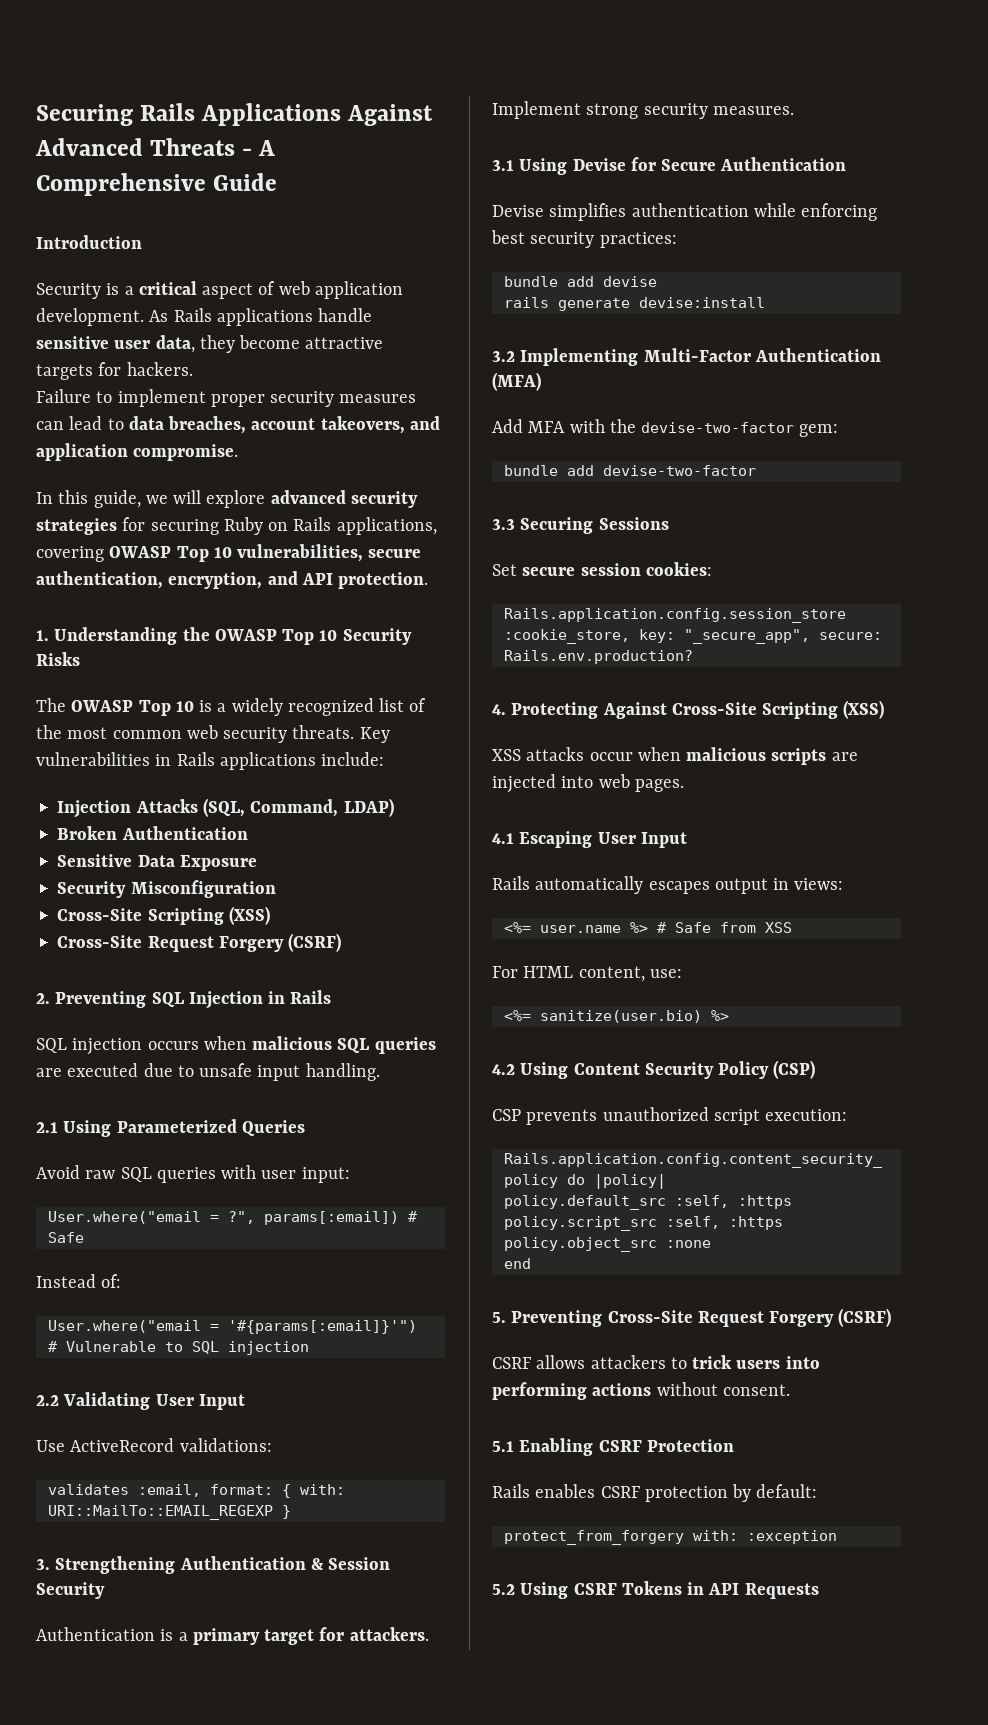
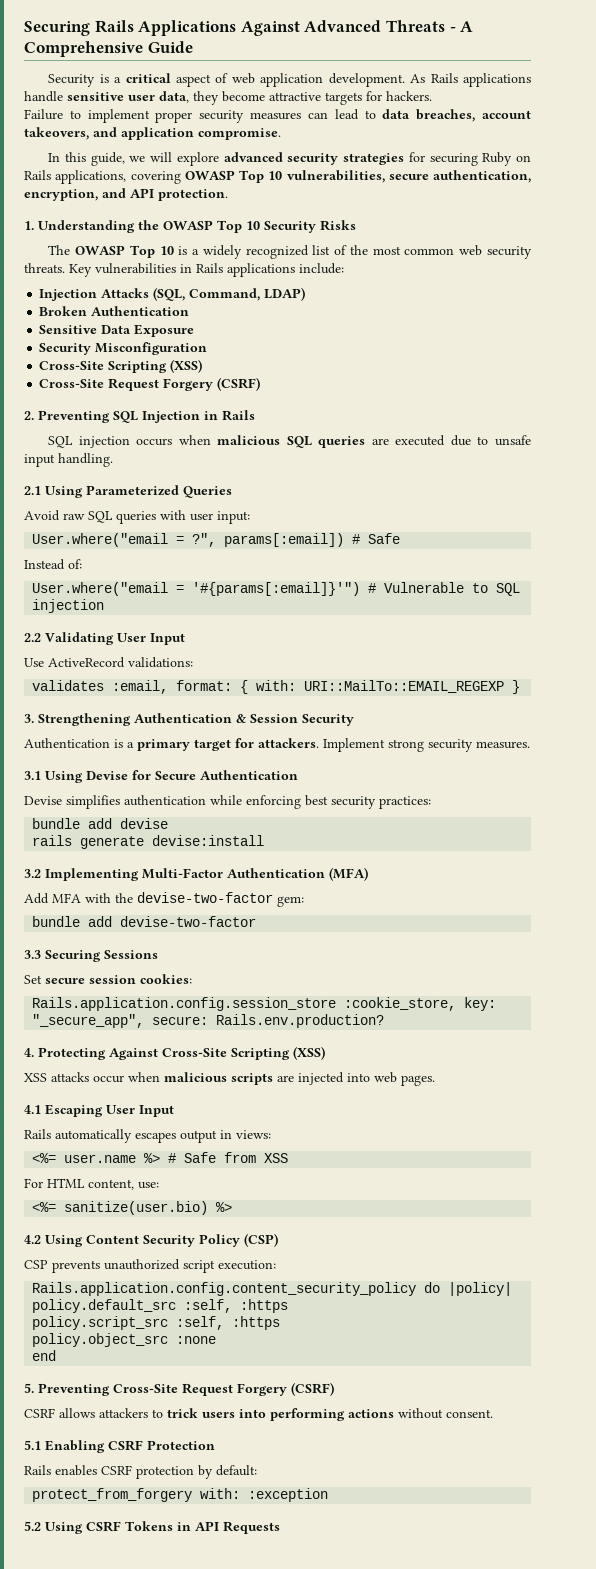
[36,235,142,249] // Introduction -> (193, 47) none

